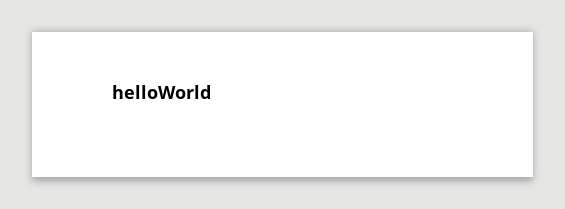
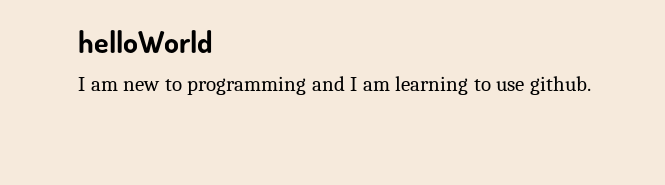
(211, 92) none -> [78,76,591,95] // I am new to programming and I am learning to use github.

